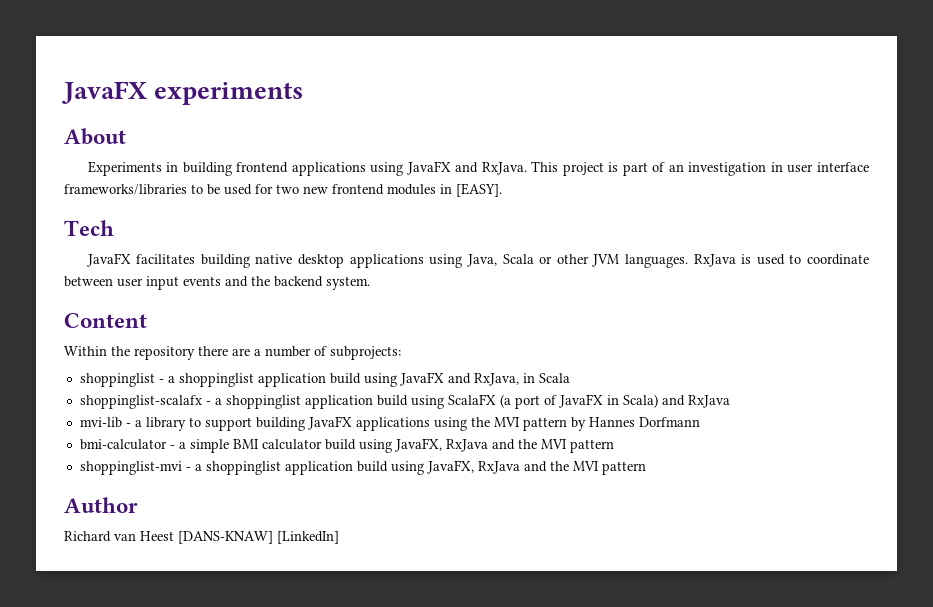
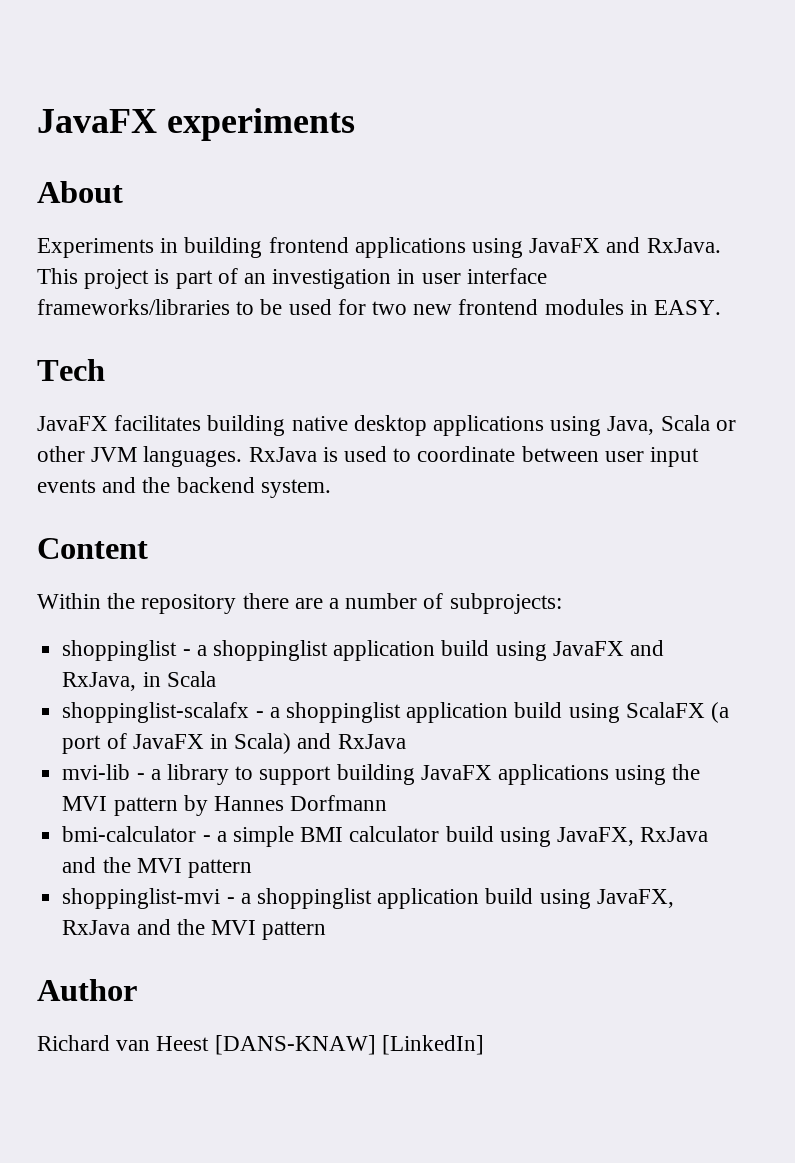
[456,183,502,197] [EASY]. -> [654,300,722,315] EASY.

